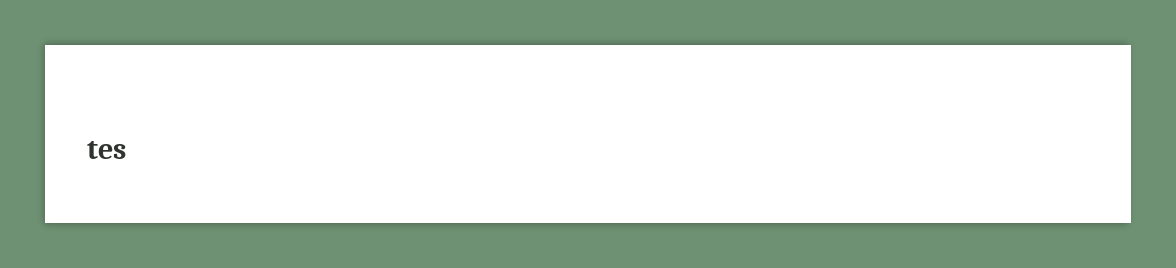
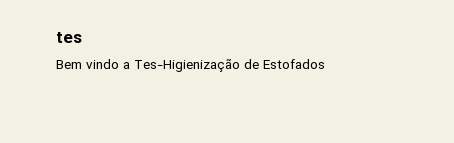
(126, 150) none -> [56,59,325,72] // Bem vindo a Tes-Higienização de Estofados

